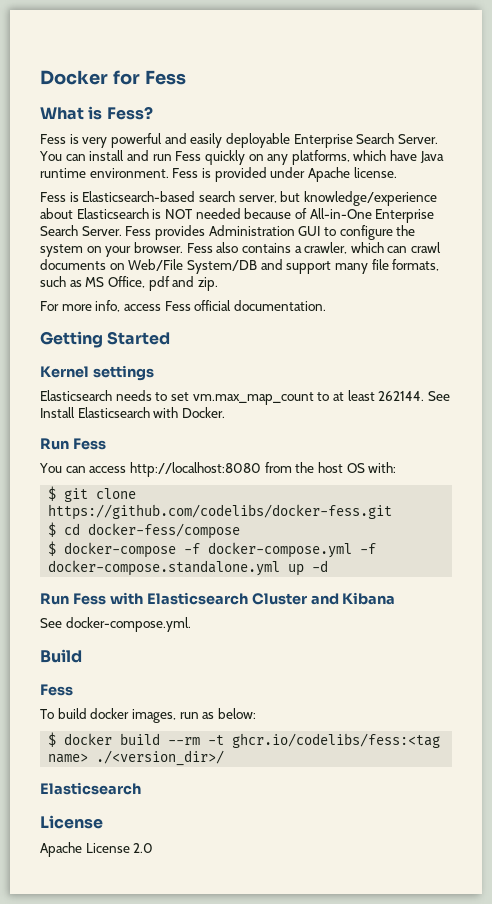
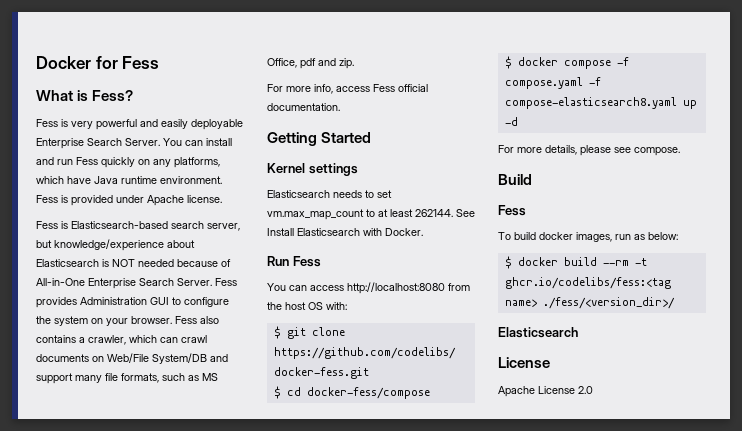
[64,542,377,558] [48,560,329,576] [40,592,396,605] [40,617,191,632] docker-compose -f docker-compose.yml -f docker-compose.standalone.yml up -d // Run Fess with Elasticsearch Cluster and Kibana // See docker-compose.yml. -> [517,57,629,69] [504,77,601,89] [504,97,697,109] [504,117,518,126] [498,145,680,156] docker compose -f compose.yaml -f compose-elasticsearch8.yaml up -d // For more details, please see compose.
[96,750,225,766] ./<version_dir>/ -> [542,297,675,309] ./fess/<version_dir>/

